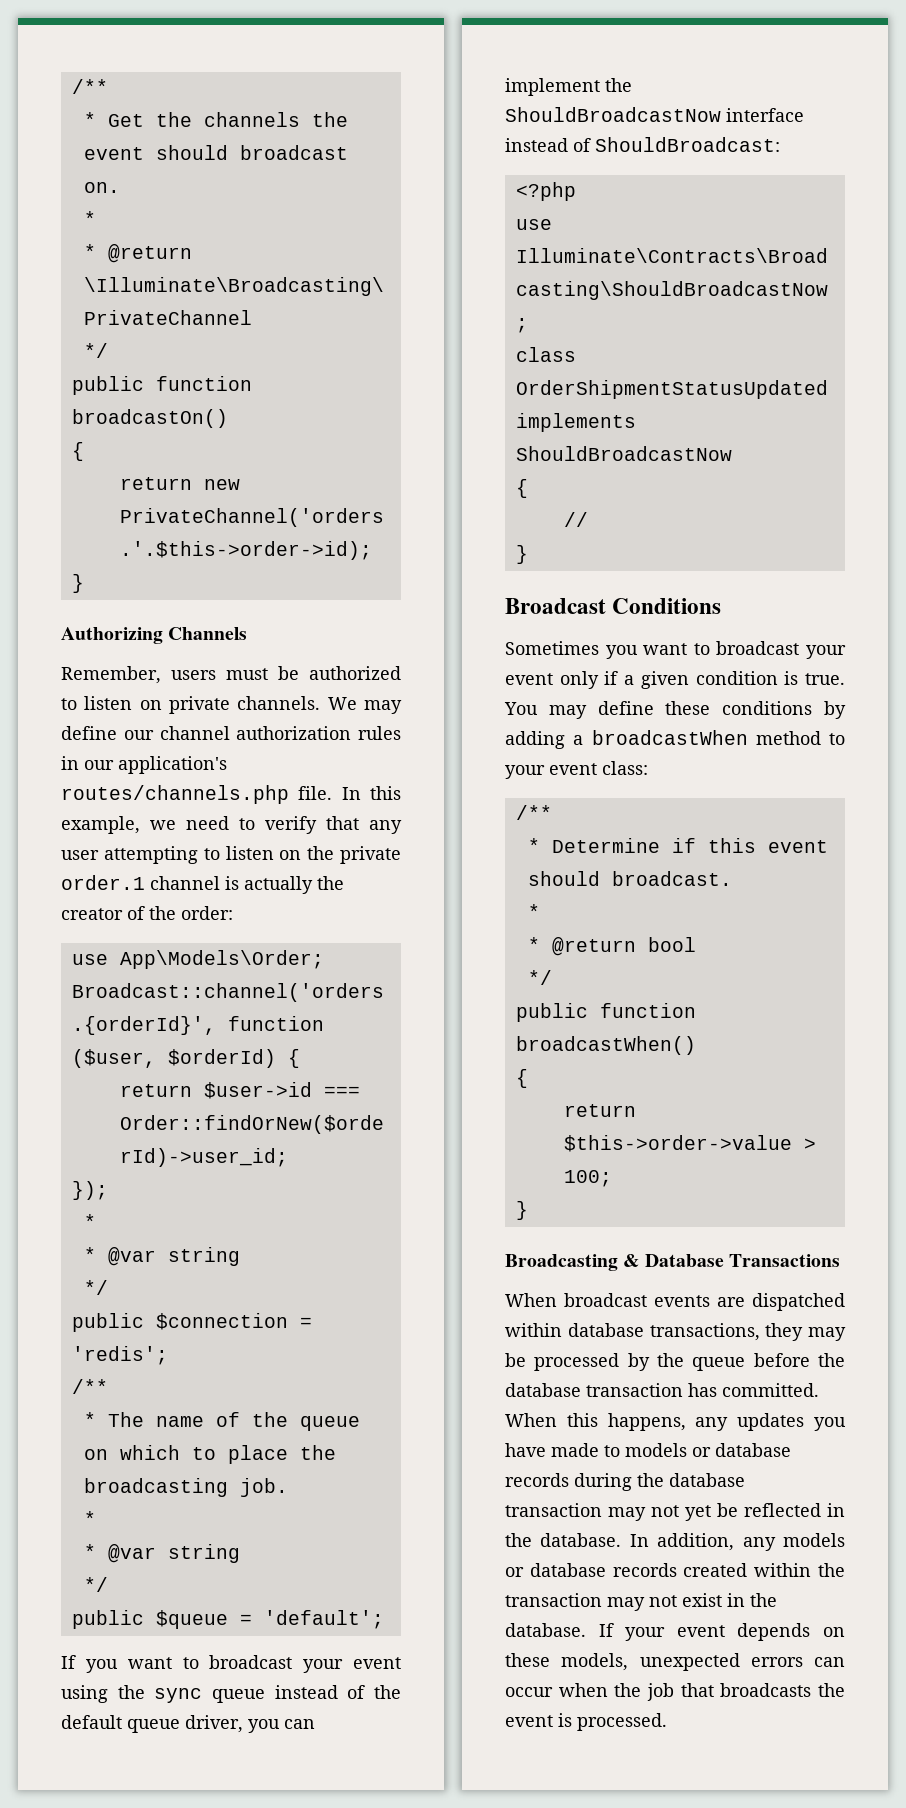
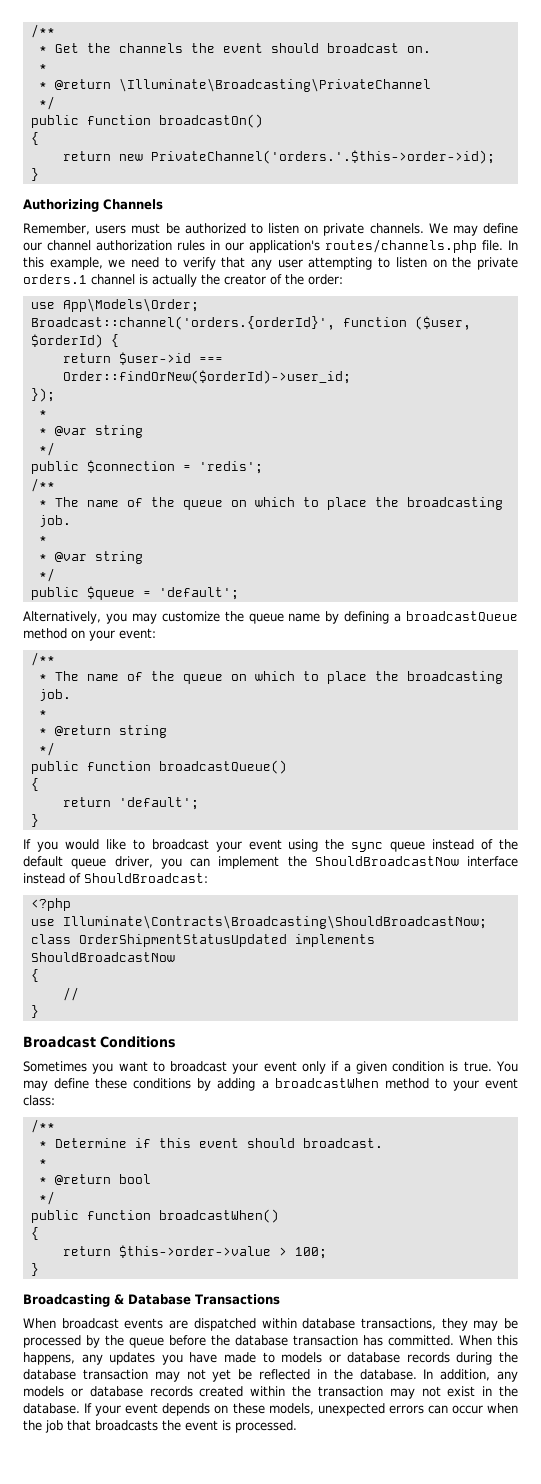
[61,875,145,890] order.1 -> [23,274,87,284] orders.1
(384, 1619) none -> [23,611,518,624] [23,628,156,641] [30,652,55,666] [38,671,503,684] [38,689,71,701] [38,710,47,717] [38,725,167,738] [38,742,55,756] [30,760,287,774] [30,778,39,791] [62,797,199,810] [30,814,39,827] // Alternatively, you may customize the queue name by defining a broadcastQueue method on your event: // /** // * The name of the queue on which to place the broadcasting job. // * // * @return string // */ // public function broadcastQueue() // { // return 'default'; // }
[127,1657,172,1669] want -> [64,839,126,850] would like

